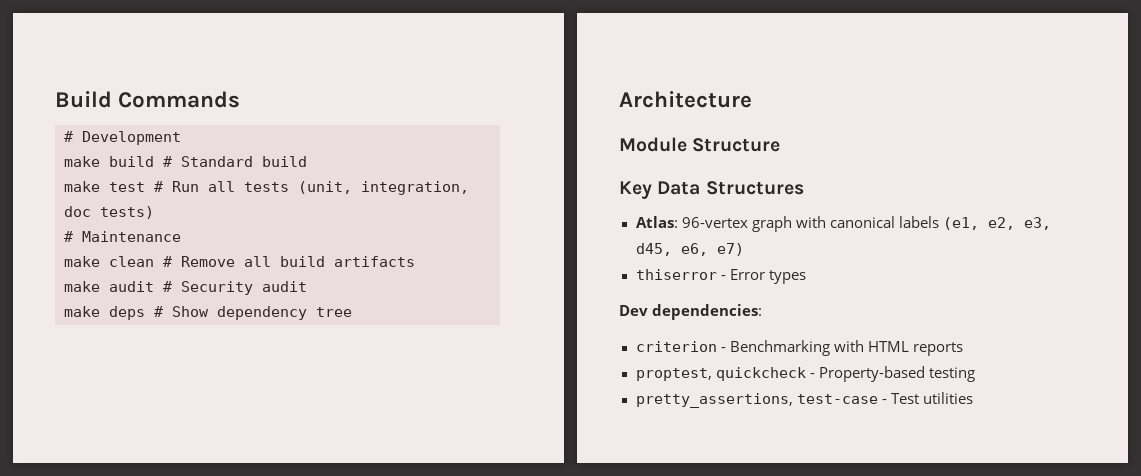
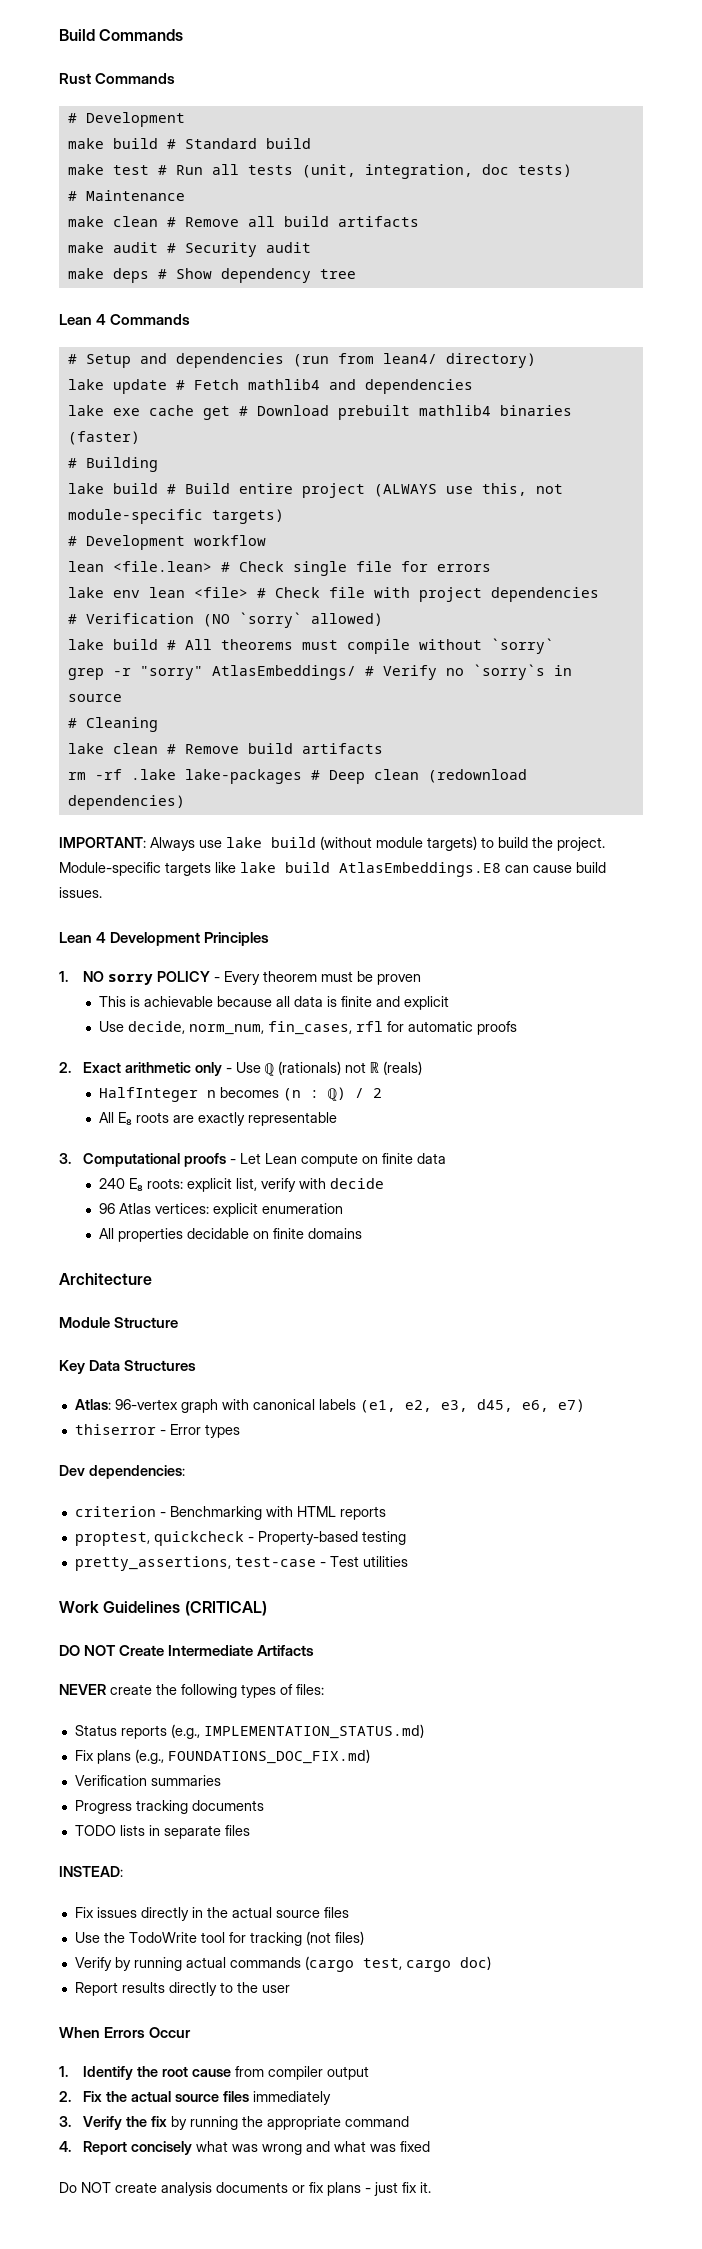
(241, 99) none -> [59,73,176,84] // Rust Commands
(352, 312) none -> [59,314,191,325] [67,353,536,368] [67,379,473,394] [67,405,572,420] [67,431,140,445] [67,457,158,472] [67,483,563,498] [67,509,284,524] [67,535,266,550] [67,561,491,576] [67,587,599,602] [67,612,383,628] [67,638,554,654] [67,664,572,680] [67,694,122,702] [67,717,158,732] [67,743,383,754] [67,769,527,784] [67,795,185,810] [59,836,605,851] [59,862,606,877] [59,887,102,898] [59,932,270,946] [59,971,421,985] [98,996,449,1010] [98,1021,517,1035] [59,1061,422,1076] [98,1087,382,1102] [98,1112,337,1126] [59,1153,446,1167] [98,1178,384,1192] [98,1203,343,1217] [98,1228,362,1242] // Lean 4 Commands // # Setup and dependencies (run from lean4/ directory) // lake update # Fetch mathlib4 and dependencies // lake exe cache get # Download prebuilt mathlib4 binaries (faster) // # Building // lake build # Build entire project (ALWAYS use this, not module-specific targets) // # Development workflow // lean <file.lean> # Check single file for errors // lake env lean <file> # Check file with project dependencies // # Verification (NO `sorry` allowed) // lake build # All theorems must compile without `sorry` // grep -r "sorry" AtlasEmbeddings/ # Verify no `sorry`s in source // # Cleaning // lake clean # Remove build artifacts // rm -rf .lake lake-packages # Deep clean (redownload dependencies) // IMPORTANT: Always use lake build (without module targets) to build the project. Module-specific targets like lake build AtlasEmbeddings.E8 can cause build issues. // Lean 4 Development Principles // 1. NO sorry POLICY - Every theorem must be proven // This is achievable because all data is finite and explicit // Use decide, norm_num, fin_cases, rfl for automatic proofs // 2. Exact arithmetic only - Use ℚ (rationals) not ℝ (reals) // HalfInteger n becomes (n : ℚ) / 2 // All E₈ roots are exactly representable // 3. Computational proofs - Let Lean compute on finite data // 240 E₈ roots: explicit list, verify with decide // 96 Atlas vertices: explicit enumeration // All properties decidable on finite domains
(973, 398) none -> [59,1601,267,1616] [59,1645,315,1656] [59,1684,324,1698] [74,1724,424,1739] [74,1749,370,1764] [74,1775,221,1786] [74,1800,264,1814] [74,1825,250,1839] [59,1866,123,1877] [74,1907,349,1921] [74,1931,364,1946] [74,1956,491,1972] [74,1982,290,1996] [59,2027,192,2038] [59,2066,369,2080] [59,2091,331,2105] [59,2116,409,2130] [59,2141,430,2155] [59,2182,431,2196] // Work Guidelines (CRITICAL) // DO NOT Create Intermediate Artifacts // NEVER create the following types of files: // Status reports (e.g., IMPLEMENTATION_STATUS.md) // Fix plans (e.g., FOUNDATIONS_DOC_FIX.md) // Verification summaries // Progress tracking documents // TODO lists in separate files // INSTEAD: // Fix issues directly in the actual source files // Use the TodoWrite tool for tracking (not files) // Verify by running actual commands (cargo test, cargo doc) // Report results directly to the user // When Errors Occur // 1. Identify the root cause from compiler output // 2. Fix the actual source files immediately // 3. Verify the fix by running the appropriate command // 4. Report concisely what was wrong and what was fixed // Do NOT create analysis documents or fix plans - just fix it.

